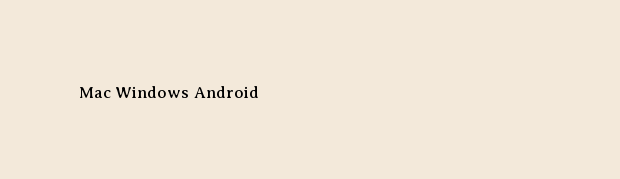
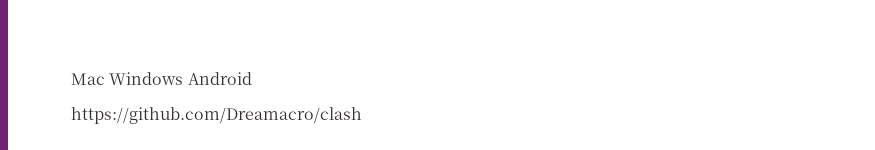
(259, 92) none -> [71,107,362,124] // https://github.com/Dreamacro/clash

